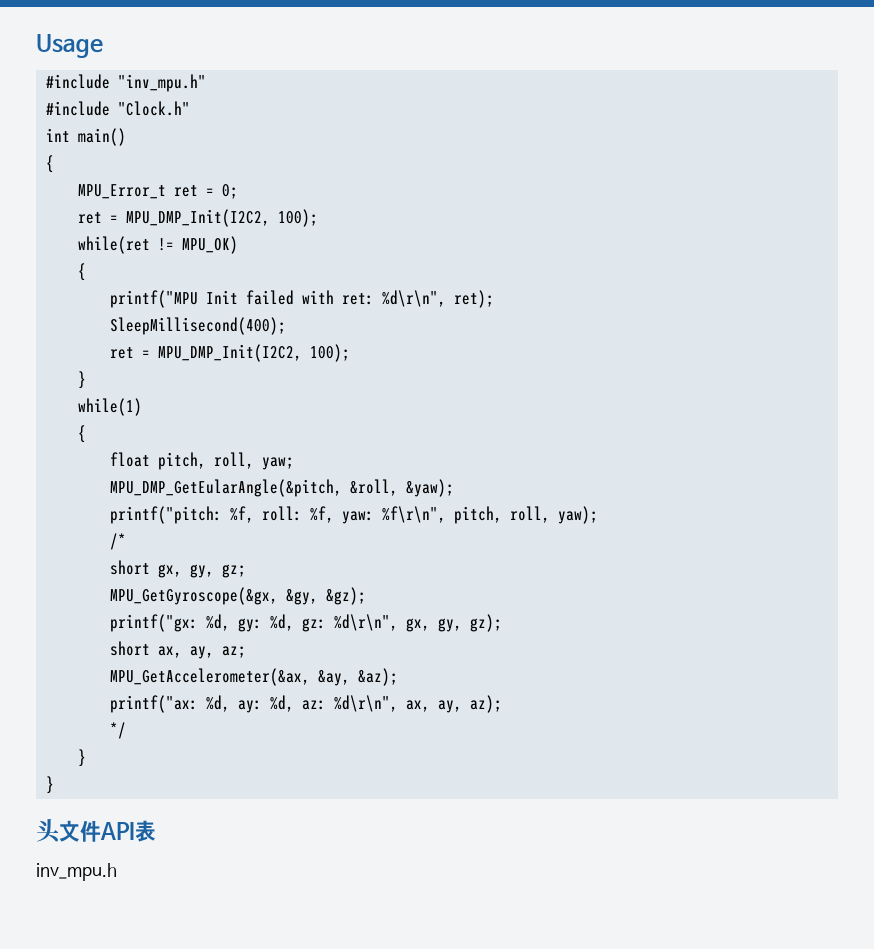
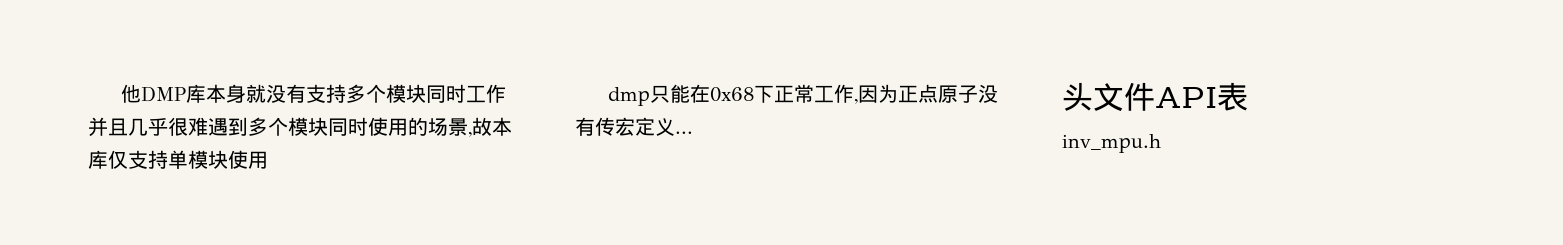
[36,34,103,58] [45,74,206,92] [45,101,190,116] [45,128,126,146] [45,155,54,173] [77,184,238,199] [77,209,318,227] [77,236,238,254] [77,263,86,281] [109,290,494,308] [109,317,286,335] [109,344,350,362] [77,371,86,389] [77,398,142,416] [77,425,86,443] [109,452,294,470] [109,479,454,497] [109,506,598,524] [109,533,126,550] [109,560,246,578] [109,587,366,605] [109,614,502,632] [109,641,246,659] [109,668,398,686] [109,695,502,713] [109,722,126,739] [77,749,86,767] [45,776,54,794] Usage // #include "inv_mpu.h" // #include "Clock.h" // int main() // { // MPU_Error_t ret = 0; // ret = MPU_DMP_Init(I2C2, 100); // while(ret != MPU_OK) // { // printf("MPU Init failed with ret: %d\r\n", ret); // SleepMillisecond(400); // ret = MPU_DMP_Init(I2C2, 100); // } // while(1) // { // float pitch, roll, yaw; // MPU_DMP_GetEularAngle(&pitch, &roll, &yaw); // printf("pitch: %f, roll: %f, yaw: %f\r\n", pitch, roll, yaw); // /* // short gx, gy, gz; // MPU_GetGyroscope(&gx, &gy, &gz); // printf("gx: %d, gy: %d, gz: %d\r\n", gx, gy, gz); // short ax, ay, az; // MPU_GetAccelerometer(&ax, &ay, &az); // printf("ax: %d, ay: %d, az: %d\r\n", ax, ay, az); // */ // } // } -> [120,84,506,103] [88,117,512,137] [88,150,268,169] [607,84,998,106] [575,117,693,136] 他DMP库本身就没有支持多个模块同时工作并且几乎很难遇到多个模块同时使用的场景,故本库仅支持单模块使用 // dmp只能在0x68下正常工作,因为正点原子没有传宏定义...

